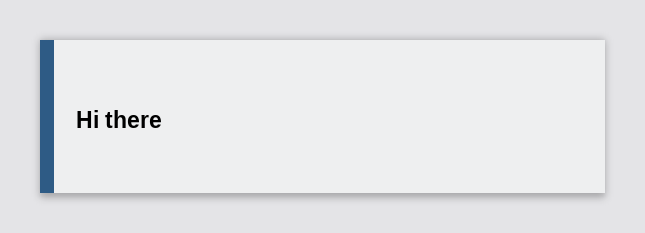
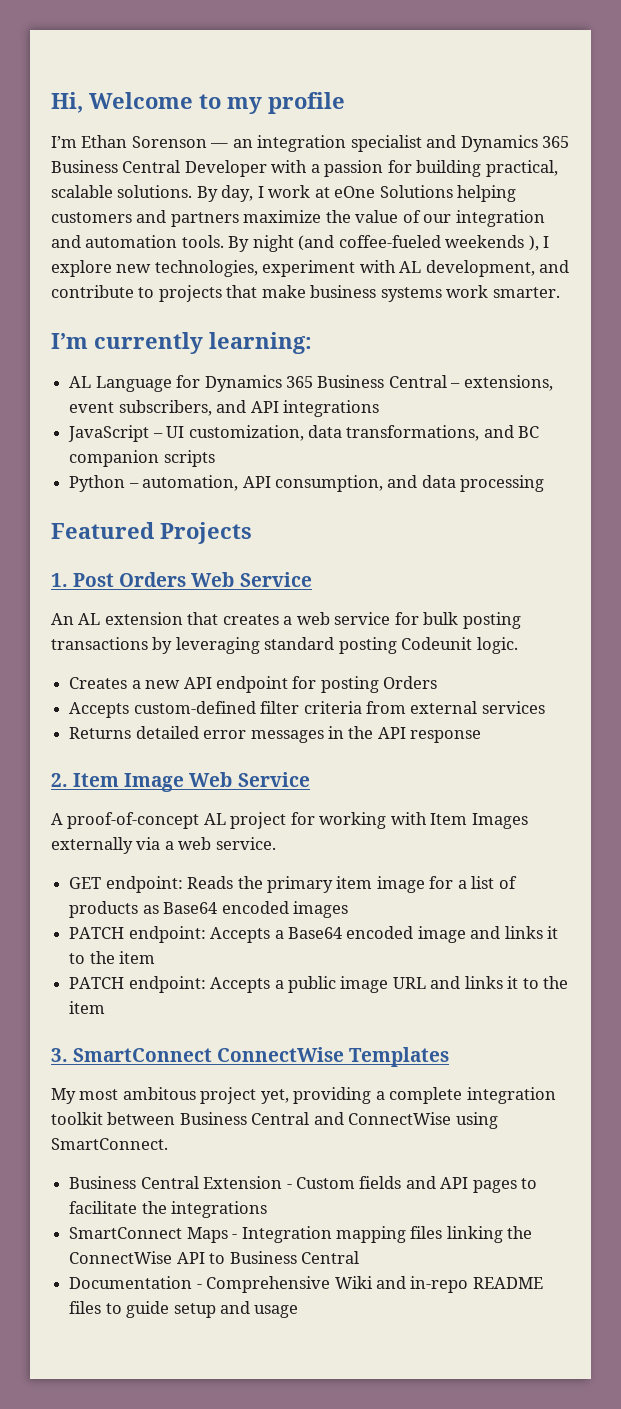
[76,110,163,128] Hi there -> [51,92,345,114] [51,135,570,152] [51,160,558,177] [51,185,517,202] [51,210,545,227] [51,235,550,252] [51,260,570,277] [51,285,560,302] [51,332,312,354] [69,375,553,392] [69,400,379,417] [68,425,540,442] [69,450,215,467] [69,475,545,492] [51,522,252,544] [51,572,312,587] [51,612,521,629] [51,637,518,654] [69,676,438,693] [69,701,545,718] [69,726,482,743] [51,772,310,792] [51,812,528,829] [51,837,276,854] [69,876,517,893] [69,901,348,918] [69,926,559,943] [69,951,156,964] [69,976,569,993] [69,1001,106,1014] [51,1047,450,1067] [51,1087,556,1104] [51,1112,498,1129] [51,1138,168,1150] [69,1176,538,1193] [69,1201,268,1218] [69,1226,533,1243] [69,1251,359,1264] [69,1276,543,1293] [69,1301,299,1318] Hi, Welcome to my profile // I’m Ethan Sorenson — an integration specialist and Dynamics 365 Business Central Developer with a passion for building practical, scalable solutions. By day, I work at eOne Solutions helping customers and partners maximize the value of our integration and automation tools. By night (and coffee-fueled weekends ), I explore new technologies, experiment with AL development, and contribute to projects that make business systems work smarter. // I’m currently learning: // AL Language for Dynamics 365 Business Central – extensions, event subscribers, and API integrations // JavaScript – UI customization, data transformations, and BC companion scripts // Python – automation, API consumption, and data processing // Featured Projects // 1. Post Orders Web Service // An AL extension that creates a web service for bulk posting transactions by leveraging standard posting Codeunit logic. // Creates a new API endpoint for posting Orders // Accepts custom-defined filter criteria from external services // Returns detailed error messages in the API response // 2. Item Image Web Service // A proof-of-concept AL project for working with Item Images externally via a web service. // GET endpoint: Reads the primary item image for a list of products as Base64 encoded images // PATCH endpoint: Accepts a Base64 encoded image and links it to the item // PATCH endpoint: Accepts a public image URL and links it to the item // 3. SmartConnect ConnectWise Templates // My most ambitous project yet, providing a complete integration toolkit between Business Central and ConnectWise using SmartConnect. // Business Central Extension - Custom fields and API pages to facilitate the integrations // SmartConnect Maps - Integration mapping files linking the ConnectWise API to Business Central // Documentation - Comprehensive Wiki and in-repo README files to guide setup and usage

